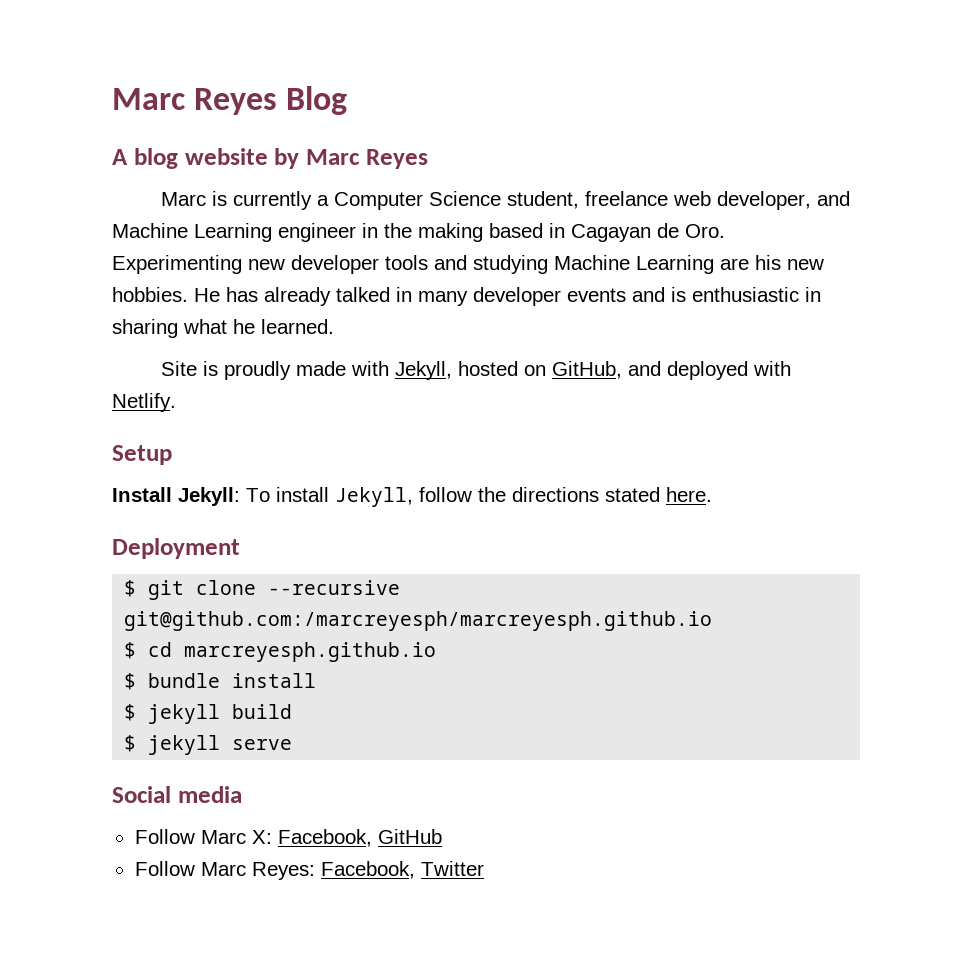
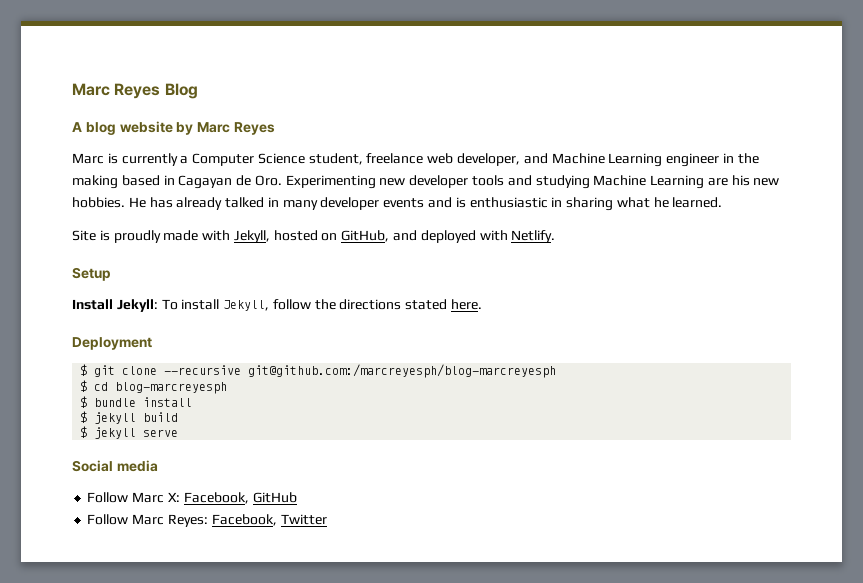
[124,611,713,631] git@github.com:/marcreyesph/marcreyesph.github.io -> [248,364,557,378] git@github.com:/marcreyesph/blog-marcreyesph
[184,642,437,662] marcreyesph.github.io -> [115,382,228,394] blog-marcreyesph

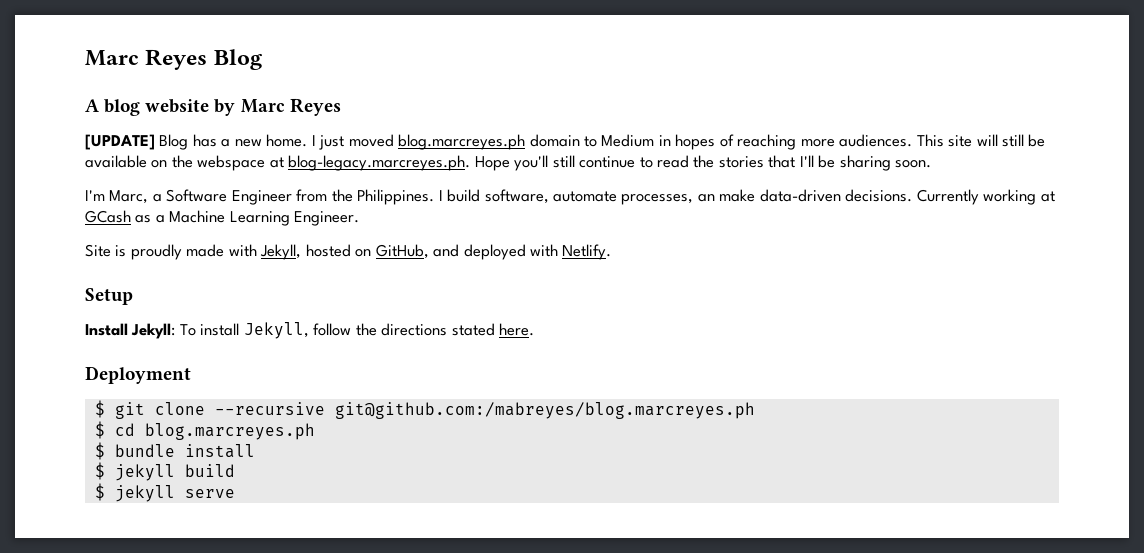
[72,153,759,167] [72,175,780,189] [72,197,723,211] Marc is currently a Computer Science student, freelance web developer, and Machine Learning engineer in the making based in Cagayan de Oro. Experimenting new developer tools and studying Machine Learning are his new hobbies. He has already talked in many developer events and is enthusiastic in sharing what he learned. -> [85,134,1046,150] [85,155,932,171] [85,189,1055,205] [85,210,360,226] [UPDATE] Blog has a new home. I just moved blog.marcreyes.ph domain to Medium in hopes of reaching more audiences. This site will still be available on the webspace at blog-legacy.marcreyes.ph. Hope you'll still continue to read the stories that I'll be sharing soon. // I'm Marc, a Software Engineer from the Philippines. I build software, automate processes, an make data-driven decisions. Currently working at GCash as a Machine Learning Engineer.
[248,364,557,378] git@github.com:/marcreyesph/blog-marcreyesph -> [334,402,755,419] git@github.com:/mabreyes/blog.marcreyes.ph
[115,382,228,394] blog-marcreyesph -> [144,423,315,440] blog.marcreyes.ph
[72,460,158,472] [87,492,297,504] [87,514,327,527] // Social media // Follow Marc X: Facebook, GitHub // Follow Marc Reyes: Facebook, Twitter -> (235, 493) none

